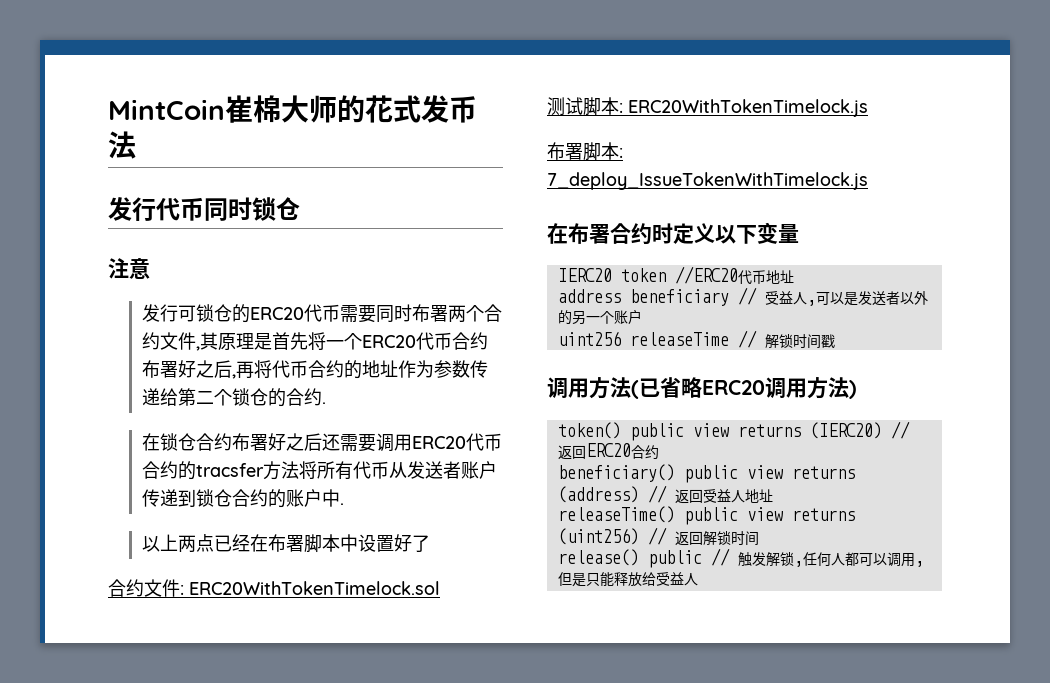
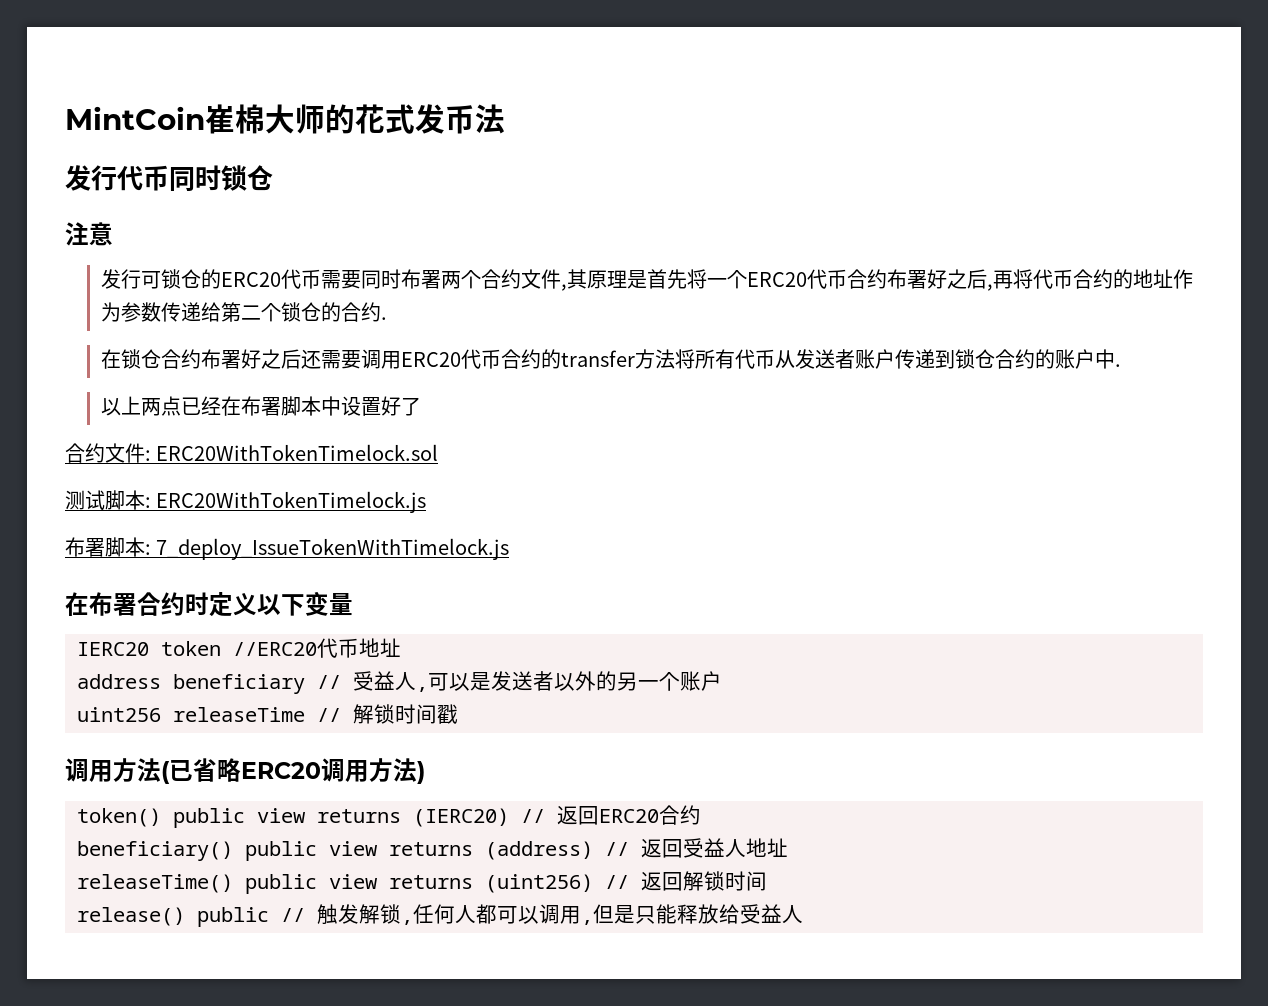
[196,463,265,477] tracsfer -> [561,350,636,367] transfer

